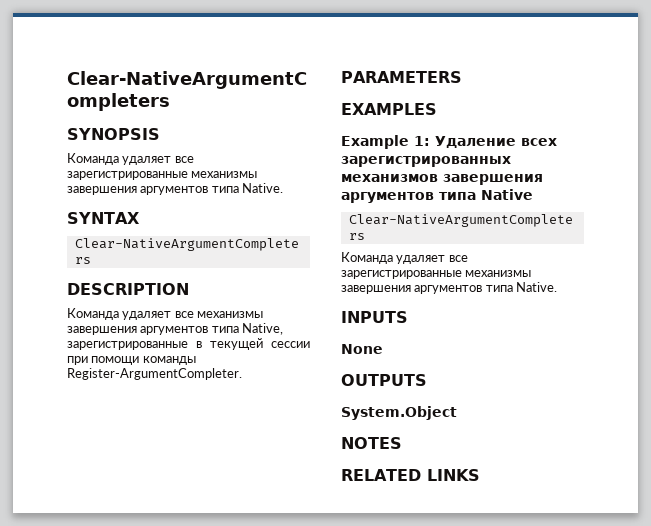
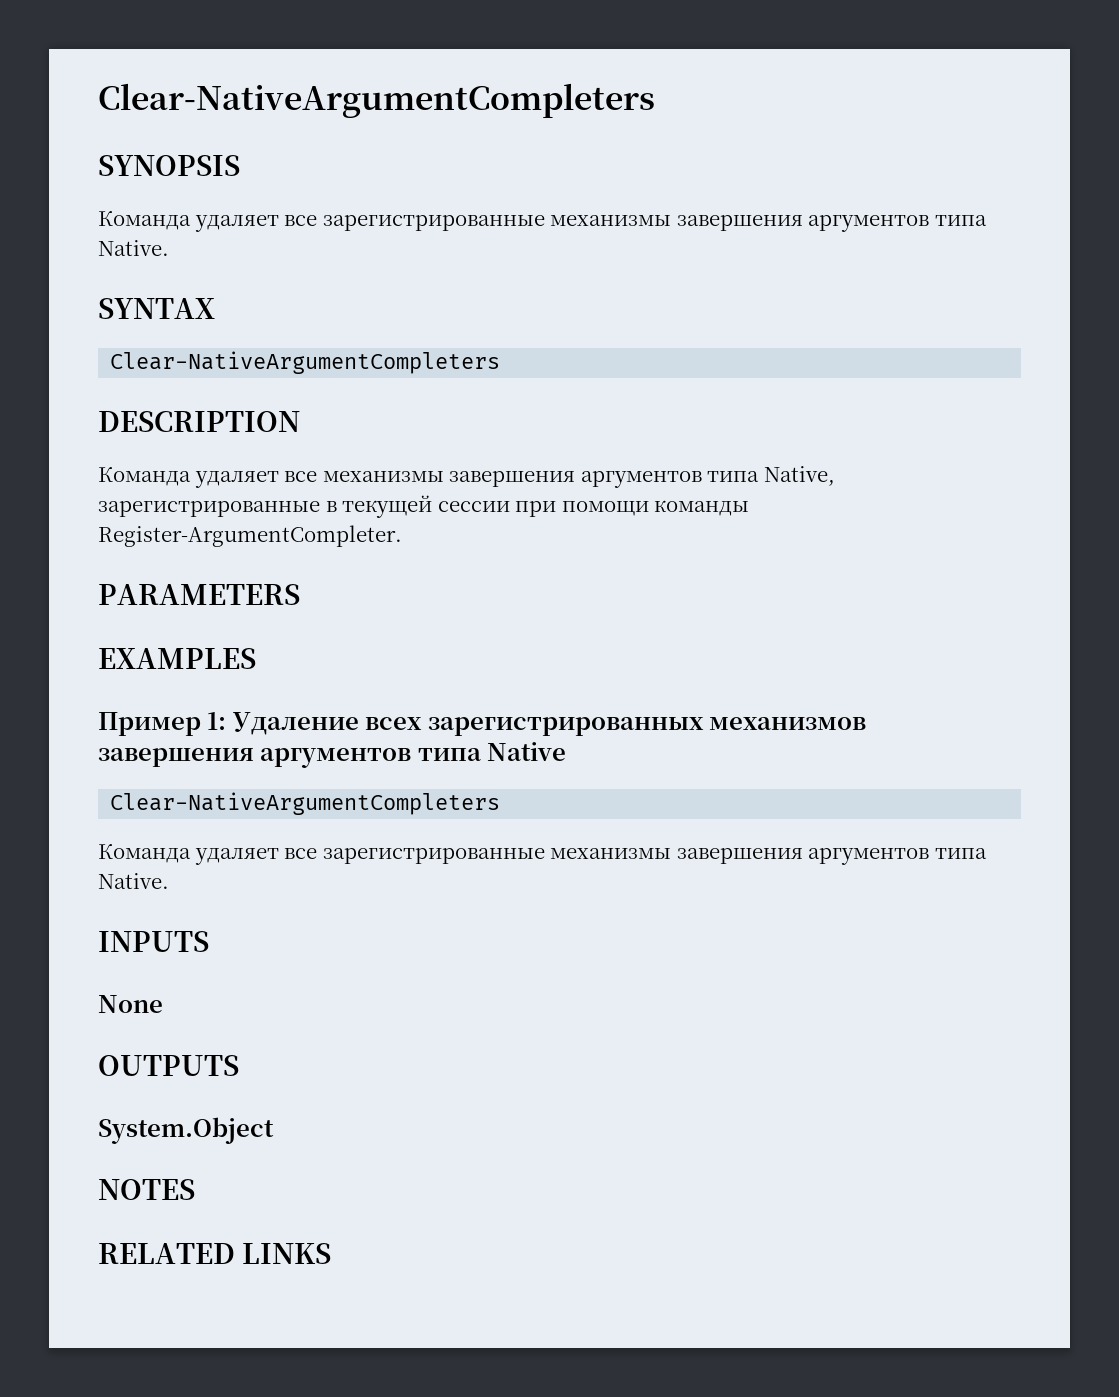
[341,135,409,149] Example -> [98,712,201,736] Пример

